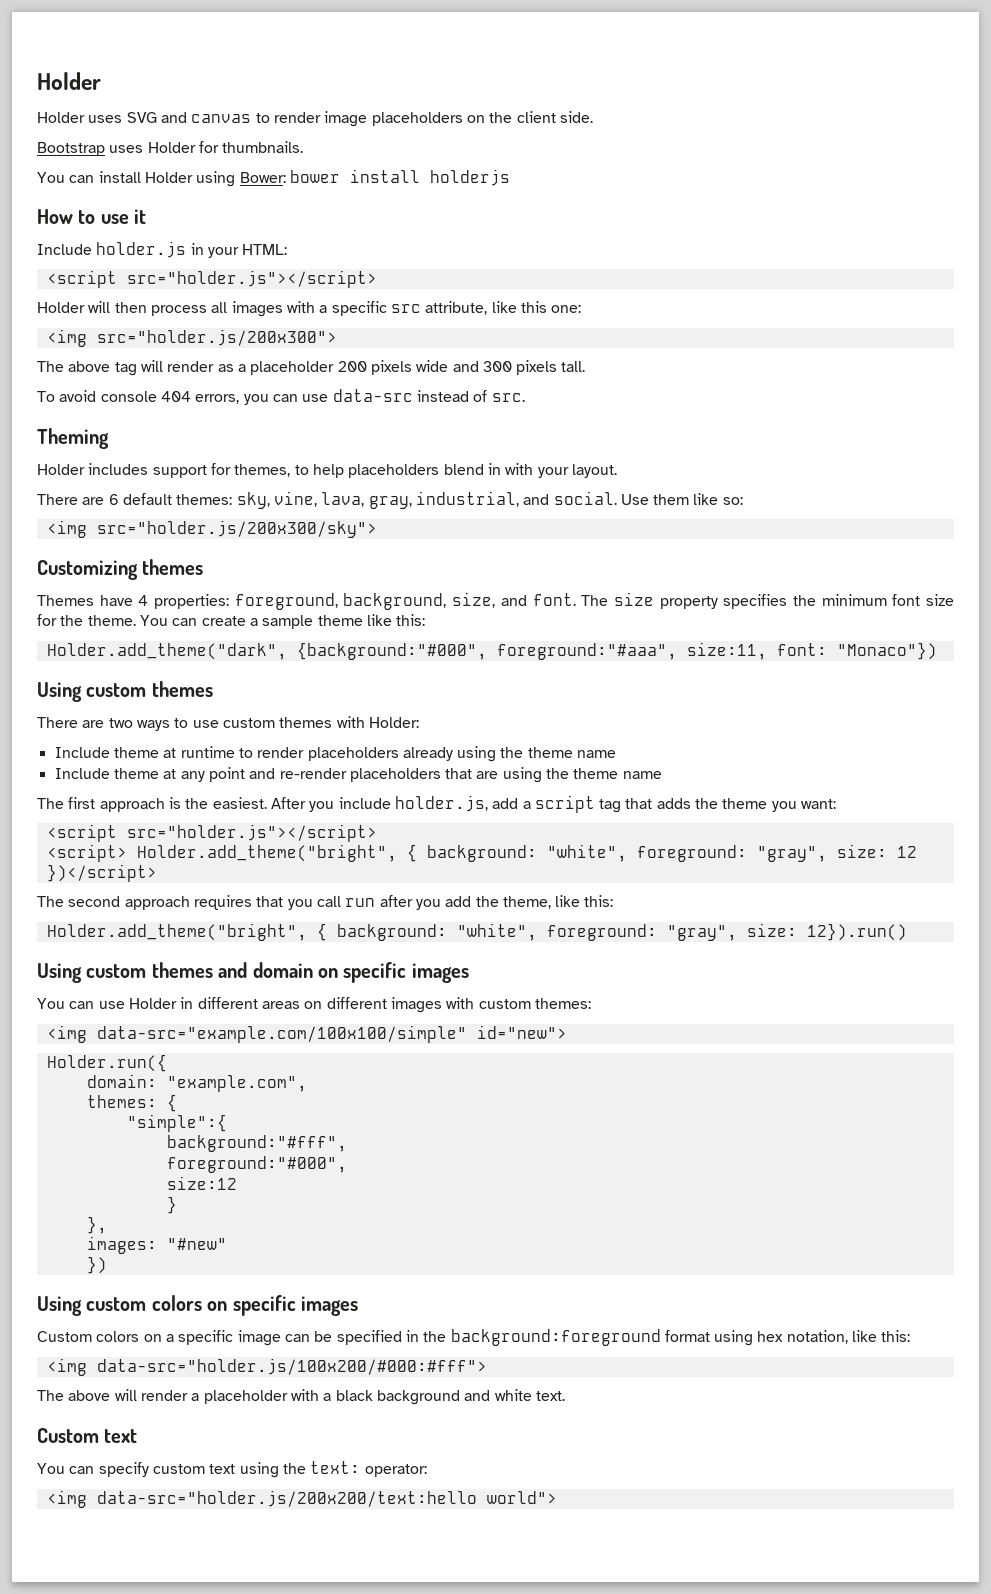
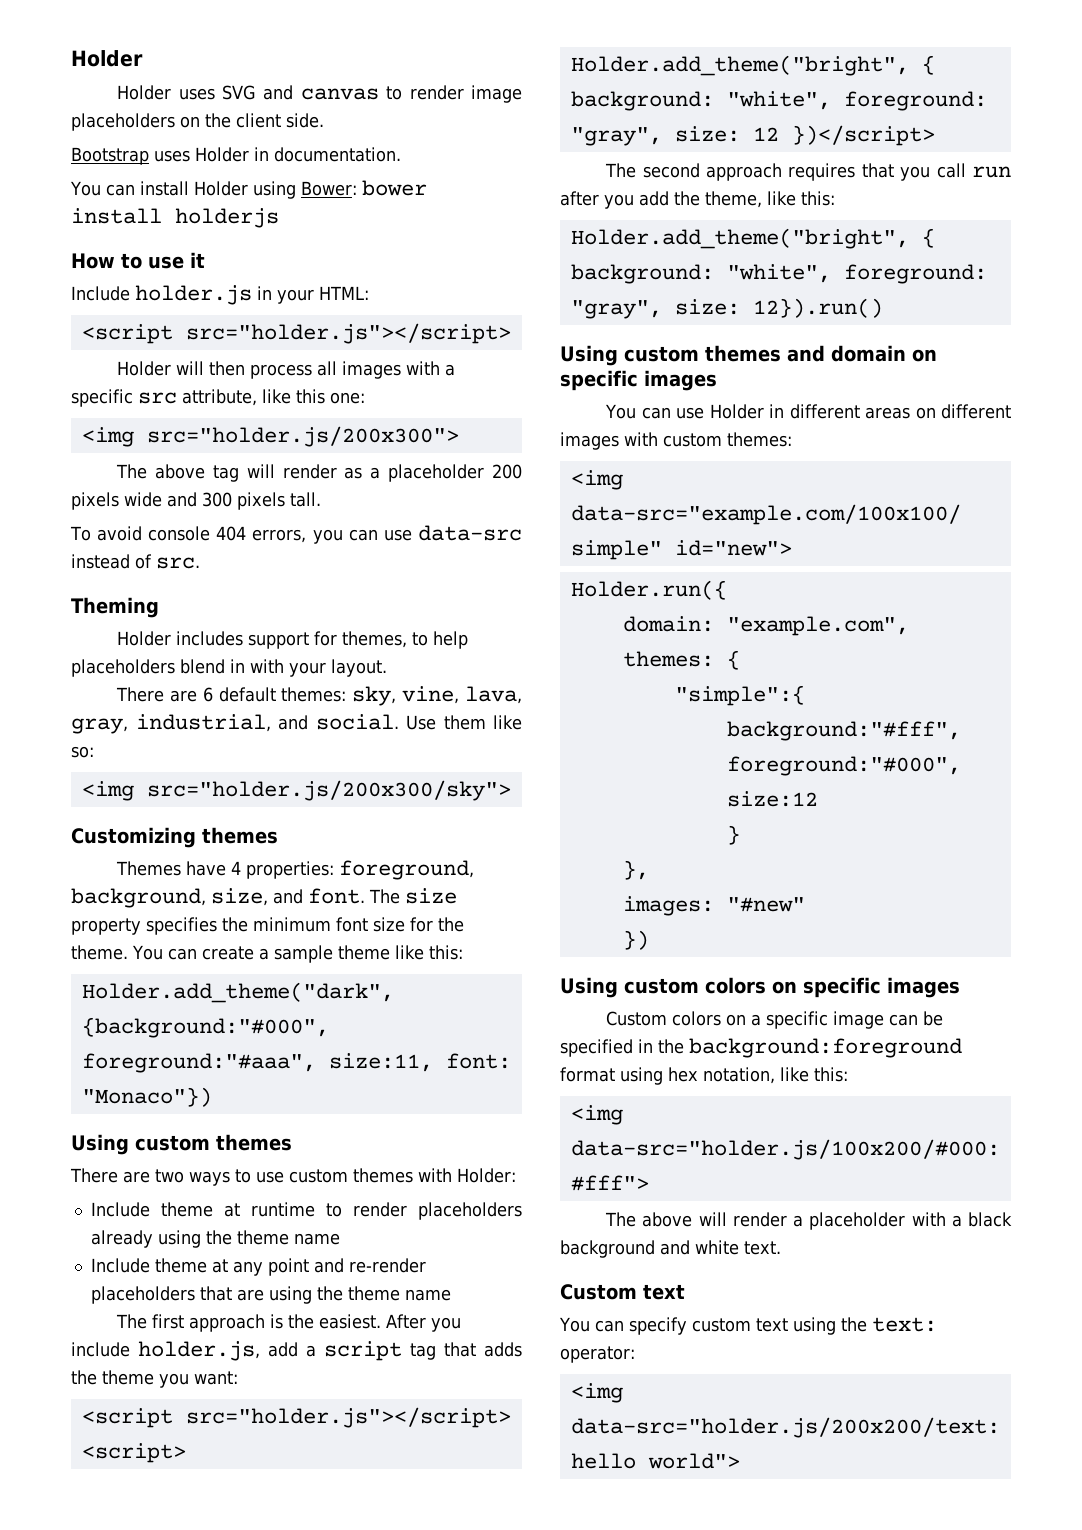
[198,141,304,153] for thumbnails. -> [254,147,401,162] in documentation.

